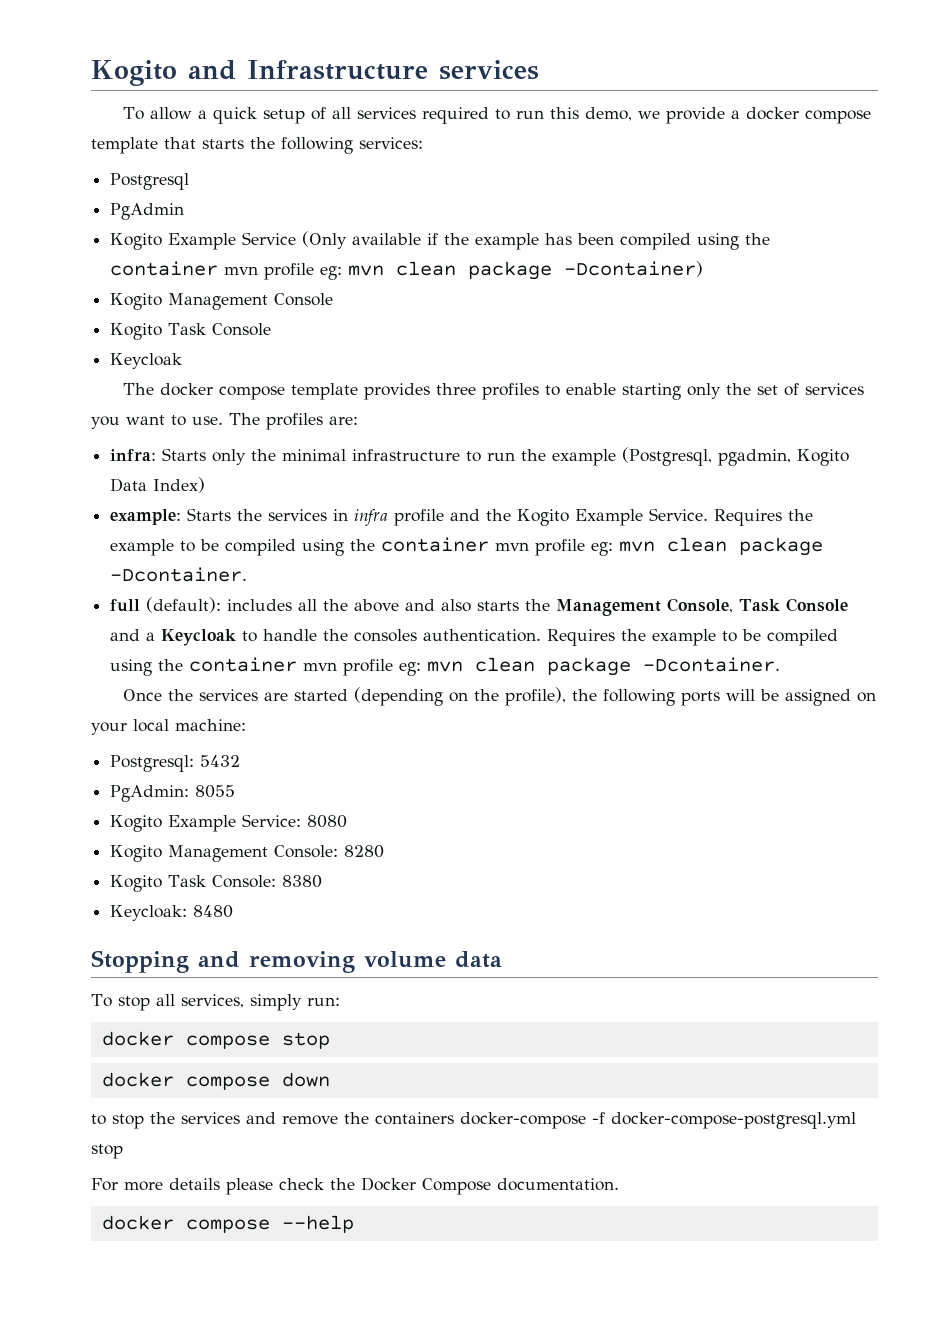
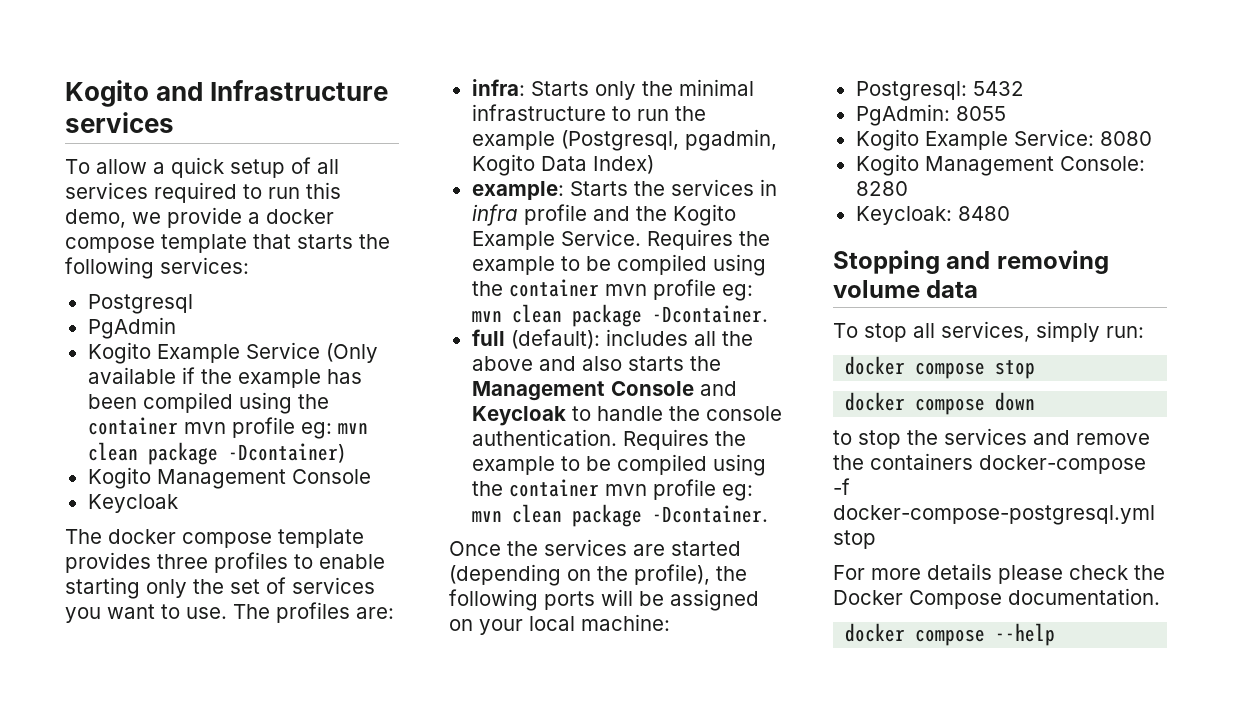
[110,323,272,340] // Kogito Task Console -> (371, 476) none
[667,598,781,613] Console, Task -> (605, 391) none
[146,632,156,641] a -> (737, 388) none
[354,629,418,642] consoles -> [705,406,782,421] console
[110,875,323,892] // Kogito Task Console: 8380 -> (908, 188) none

